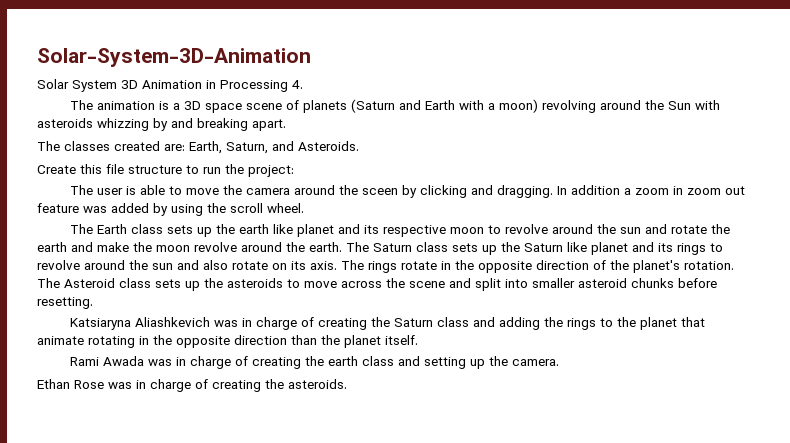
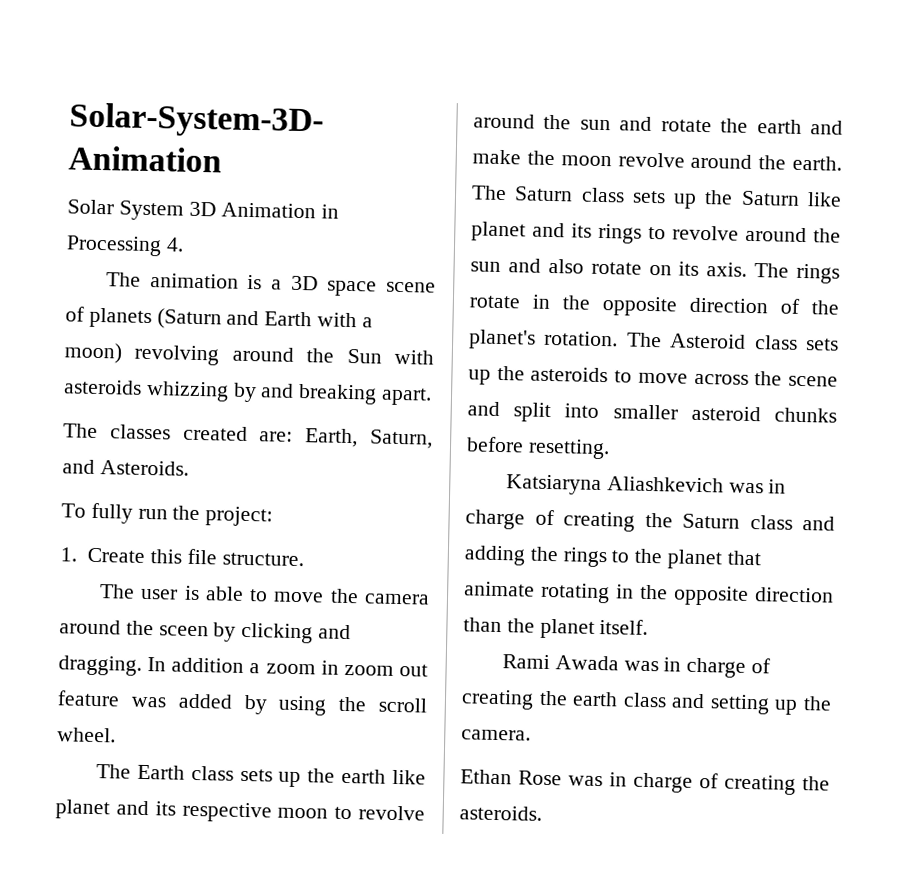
[37,164,294,177] Create this file structure to run the project: -> [61,502,274,527] [60,547,304,567] To fully run the project: // 1. Create this file structure.

